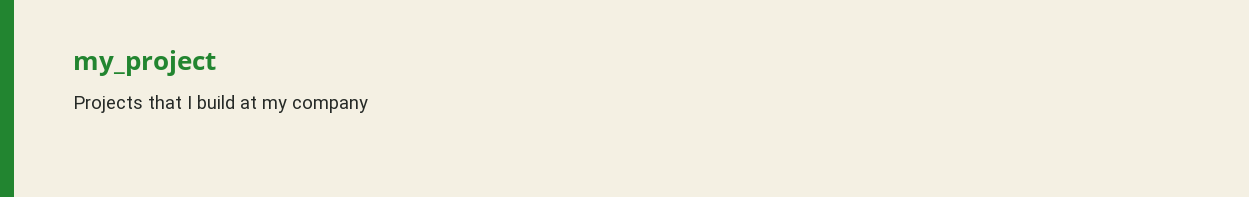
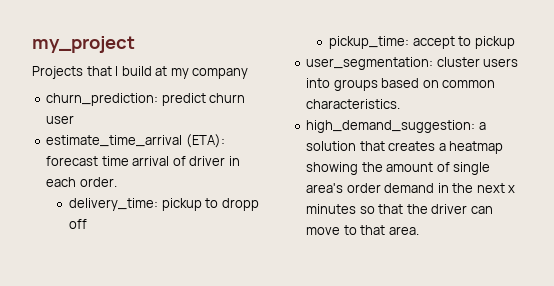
(368, 106) none -> [46,93,246,106] [46,115,75,124] [46,134,225,148] [46,156,240,166] [46,177,117,187] [68,198,259,211] [68,219,87,229] [328,36,515,49] [306,57,519,70] [306,78,496,91] [306,99,401,109] [306,120,486,133] [306,141,504,154] [306,162,491,175] [306,183,516,193] [306,204,493,214] [306,225,419,235] // churn_prediction: predict churn user // estimate_time_arrival (ETA): forecast time arrival of driver in each order. // delivery_time: pickup to dropp off // pickup_time: accept to pickup // user_segmentation: cluster users into groups based on common characteristics. // high_demand_suggestion: a solution that creates a heatmap showing the amount of single area's order demand in the next x minutes so that the driver can move to that area.

